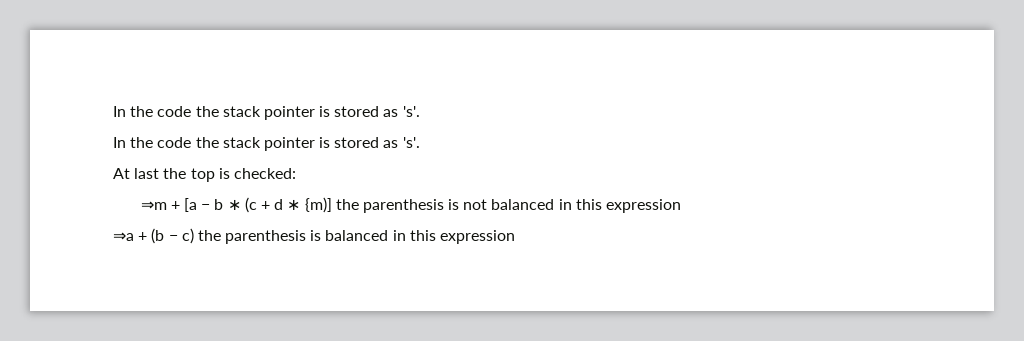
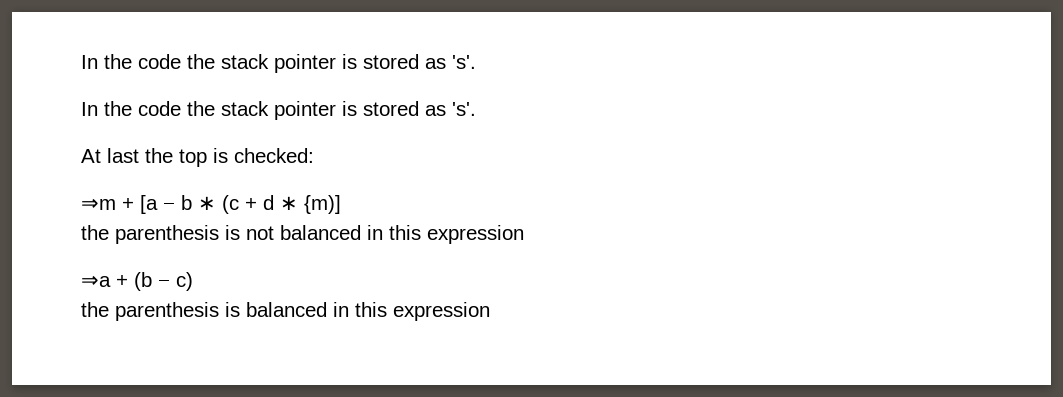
(332, 205) none -> (341, 204) //
(194, 236) none -> (193, 281) //

